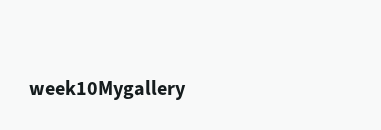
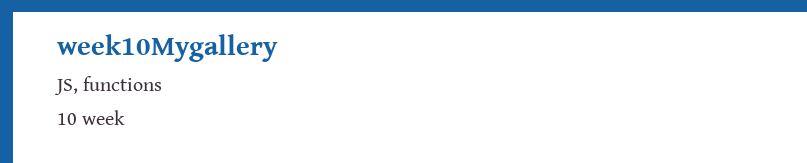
(186, 90) none -> [54,76,163,95] [57,110,126,125] // JS, functions // 10 week

